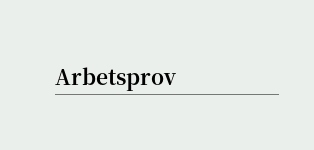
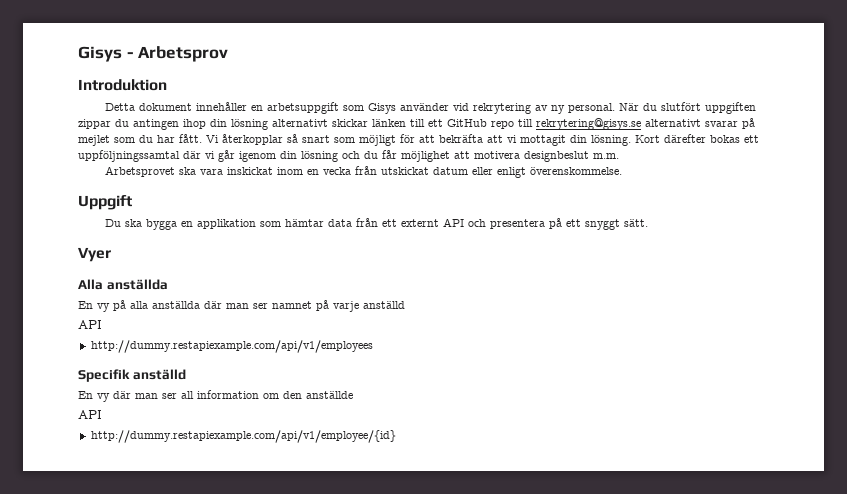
(55, 79) none -> [78,46,134,62] Gisys -
(176, 79) none -> [78,79,167,91] [104,102,756,114] [78,118,755,130] [78,134,759,146] [78,150,619,162] [104,166,622,178] [78,195,132,210] [104,218,648,230] [78,247,111,262] [78,279,168,290] [78,300,405,312] [78,320,102,329] [90,340,373,353] [78,369,186,382] [78,390,353,402] [78,410,102,419] [90,430,396,443] // Introduktion // Detta dokument innehåller en arbetsuppgift som Gisys använder vid rekrytering av ny personal. När du slutfört uppgiften zippar du antingen ihop din lösning alternativt skickar länken till ett GitHub repo till rekrytering@gisys.se alternativt svarar på mejlet som du har fått. Vi återkopplar så snart som möjligt för att bekräfta att vi mottagit din lösning. Kort därefter bokas ett uppföljningssamtal där vi går igenom din lösning och du får möjlighet att motivera designbeslut m.m. // Arbetsprovet ska vara inskickat inom en vecka från utskickat datum eller enligt överenskommelse. // Uppgift // Du ska bygga en applikation som hämtar data från ett externt API och presentera på ett snyggt sätt. // Vyer // Alla anställda // En vy på alla anställda där man ser namnet på varje anställd // API // http://dummy.restapiexample.com/api/v1/employees // Specifik anställd // En vy där man ser all information om den anställde // API // http://dummy.restapiexample.com/api/v1/employee/{id}

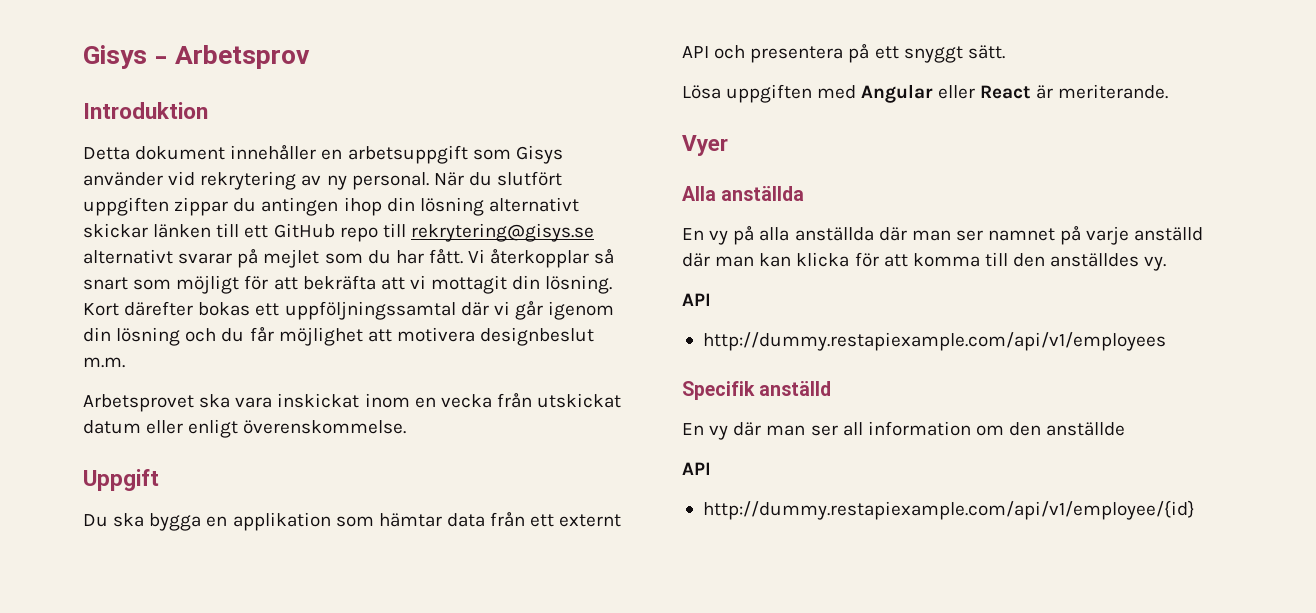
(648, 223) none -> [682,84,1168,103] // Lösa uppgiften med Angular eller React är meriterande.
(405, 305) none -> [682,252,1167,271] där man kan klicka för att komma till den anställdes vy.

